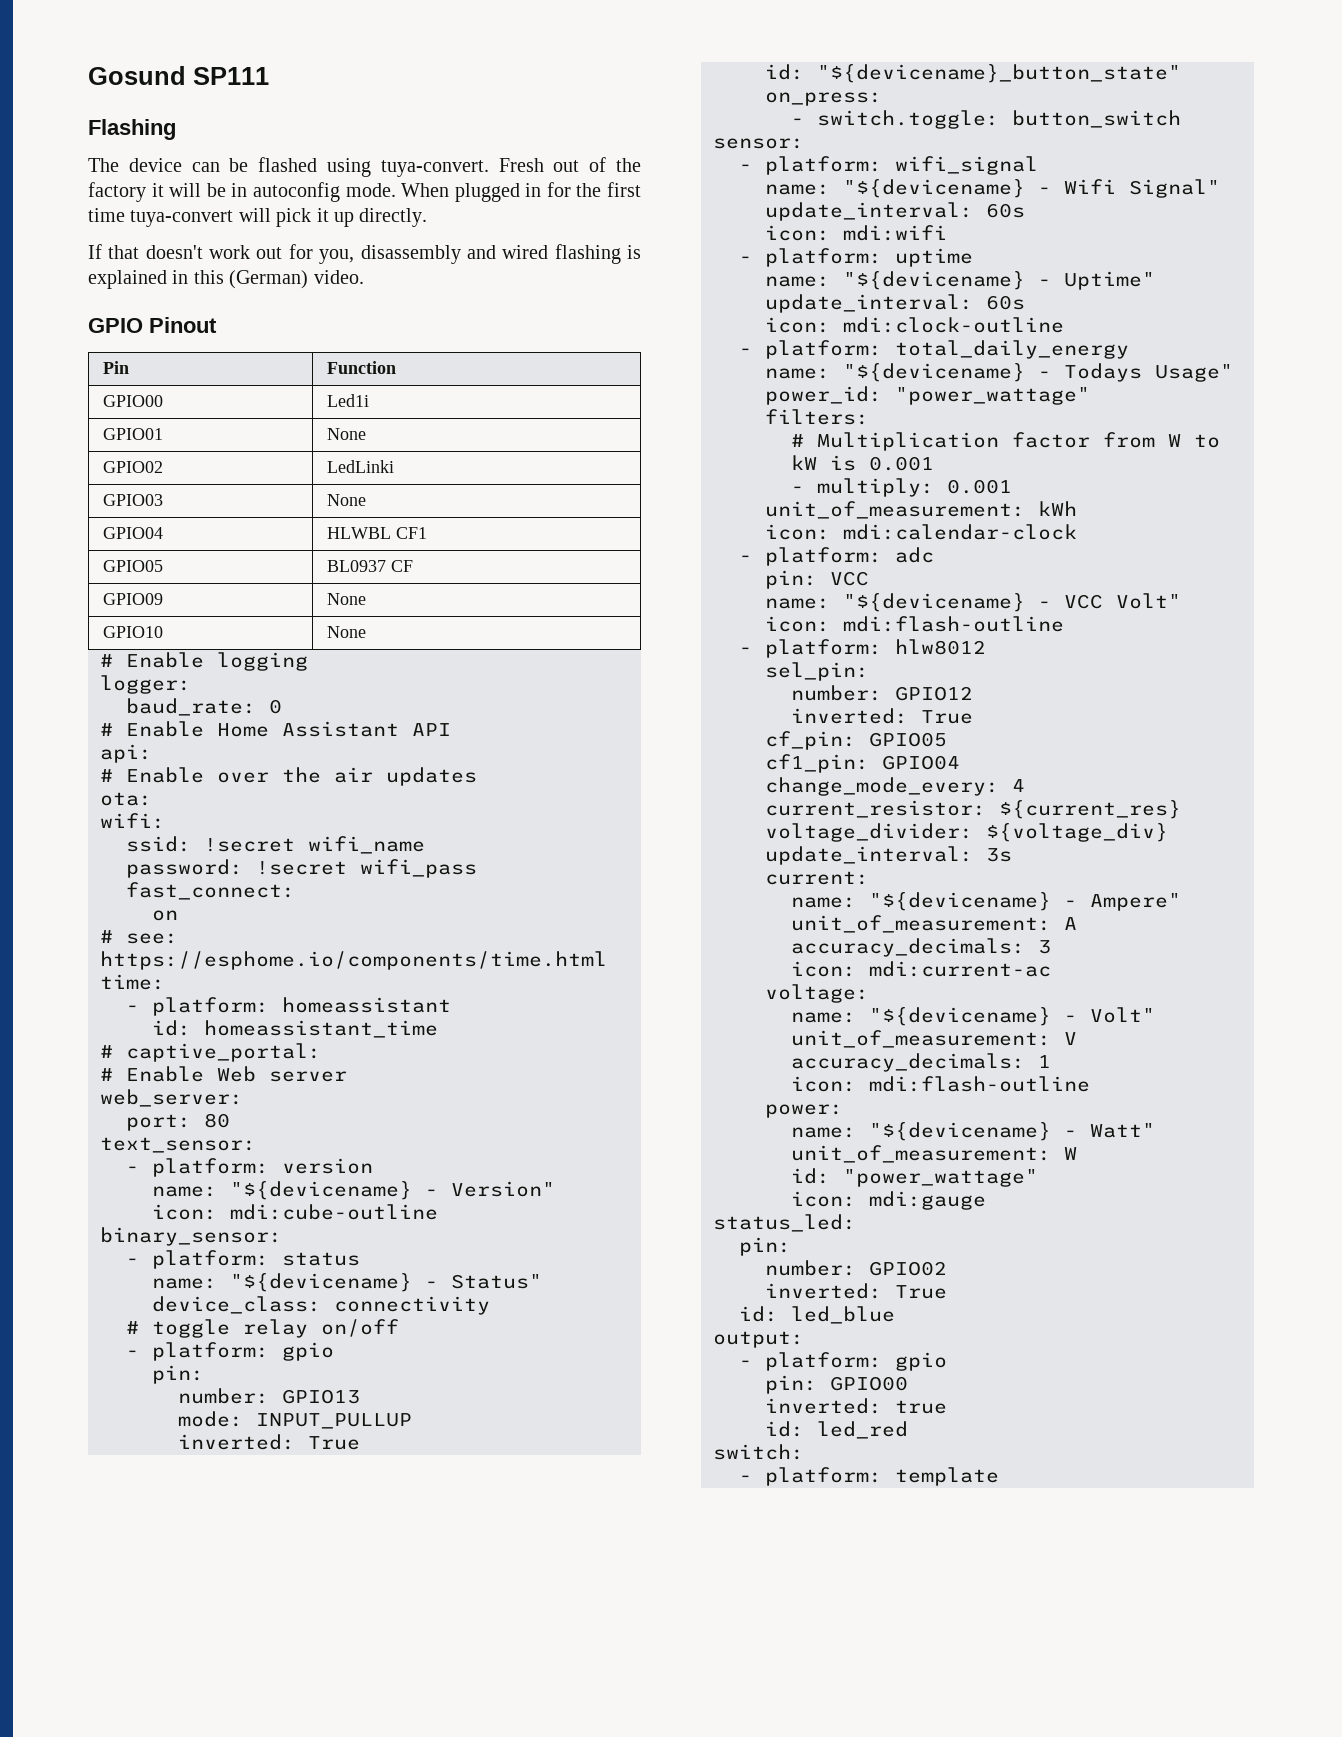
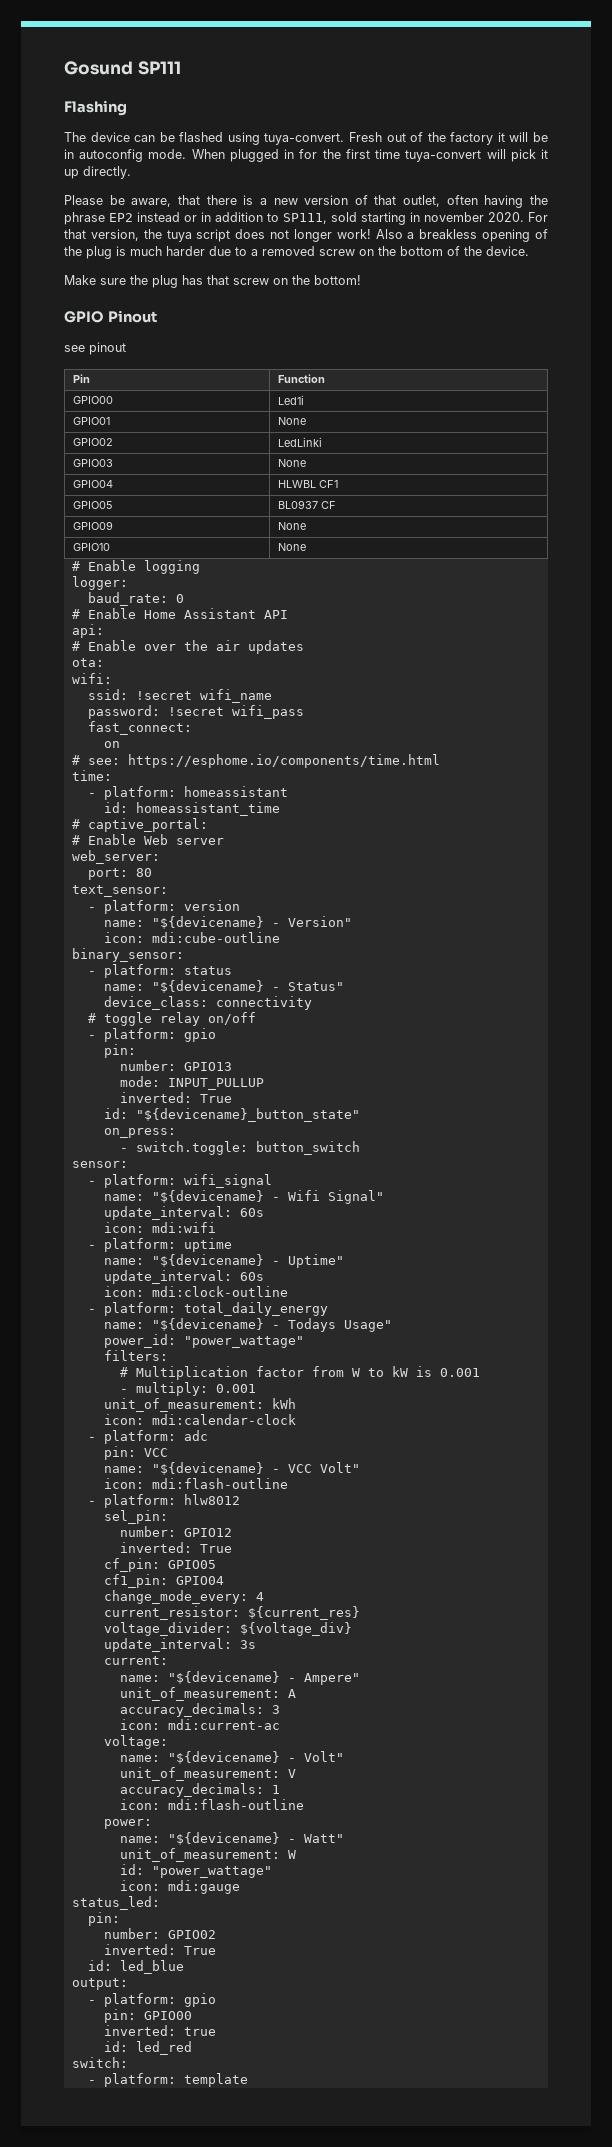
[88,244,642,264] [88,270,364,289] If that doesn't work out for you, disassembly and wired flashing is explained in this (German) video. -> [64,195,549,208] [64,212,548,225] [64,229,549,242] [64,246,529,259] [64,275,361,288] Please be aware, that there is a new version of that outlet, often having the phrase EP2 instead or in addition to SP111, sold starting in november 2020. For that version, the tuya script does not longer work! Also a breakless opening of the plug is much harder due to a removed screw on the bottom of the device. // Make sure the plug has that screw on the bottom!
(217, 325) none -> [64,342,126,355] // see pinout

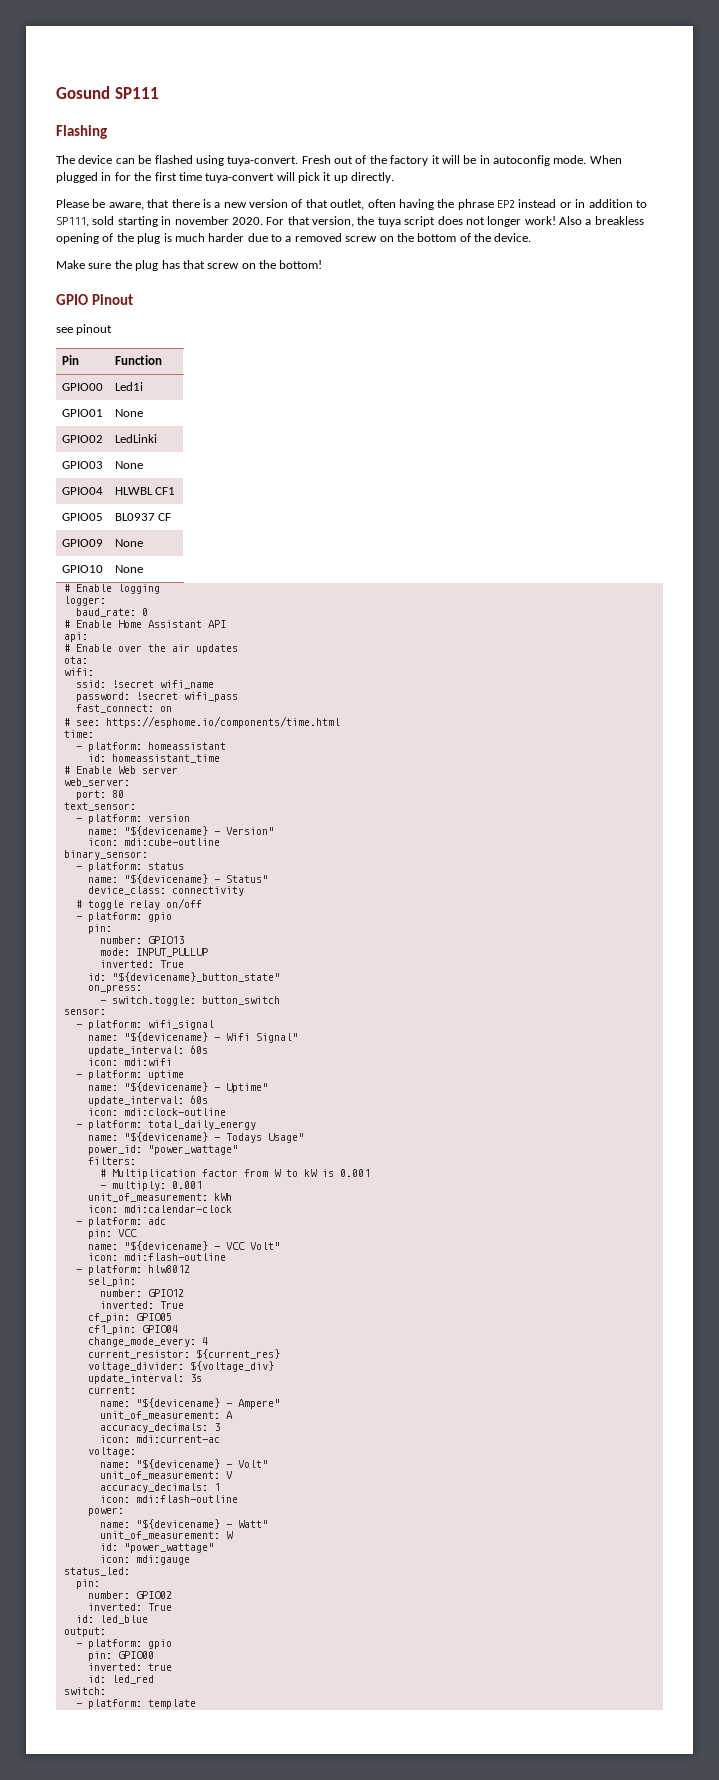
(192, 728) // -> (154, 708) none
[71,818,208,832] // # captive_portal: -> (220, 758) none

